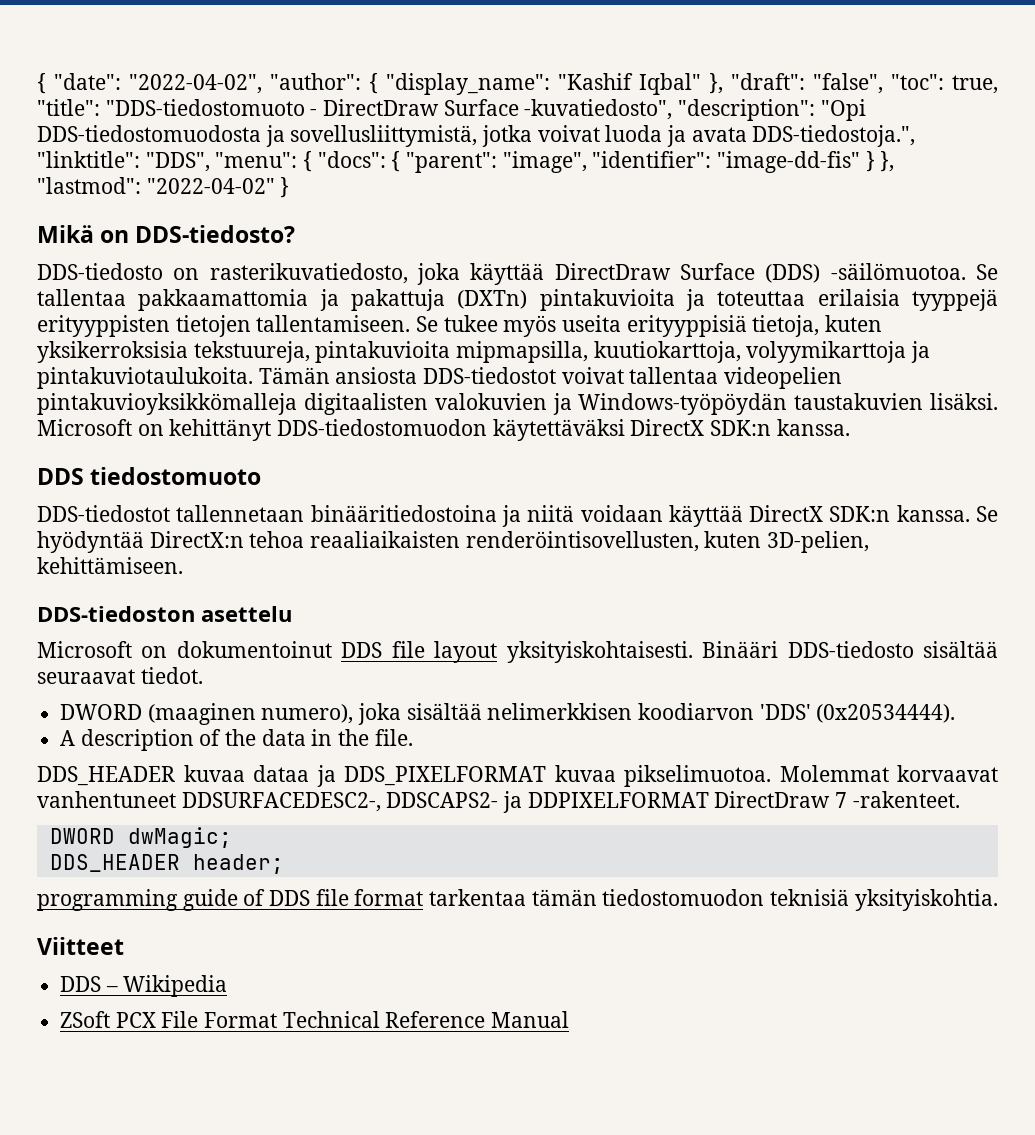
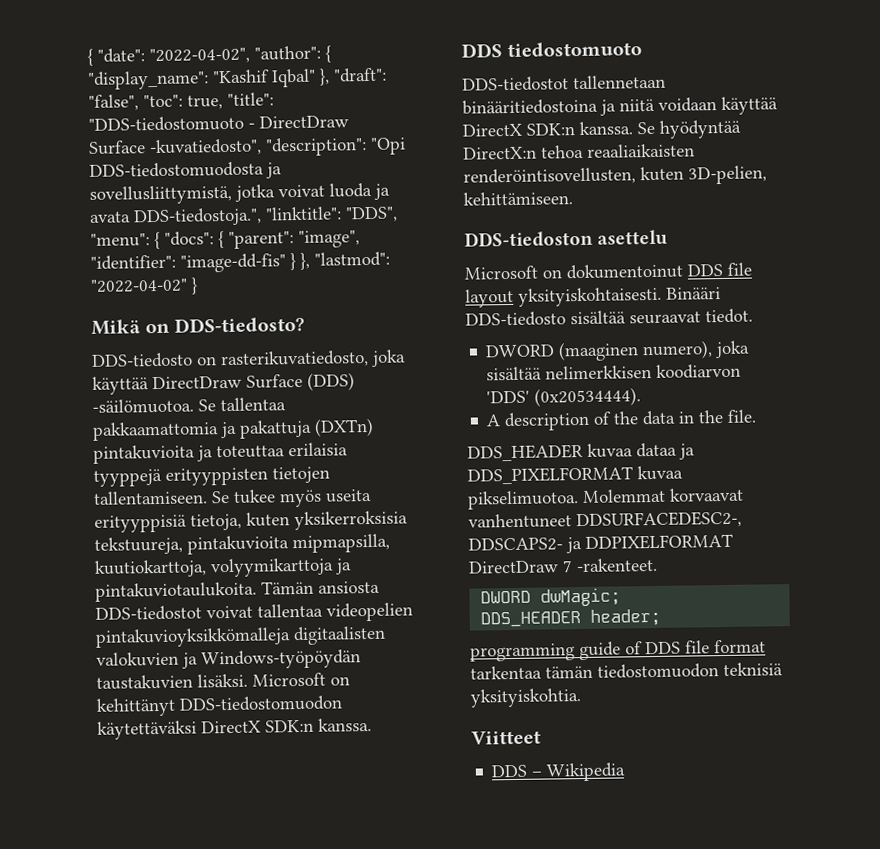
[60,1011,570,1028] // ZSoft PCX File Format Technical Reference Manual -> (627, 772) none

